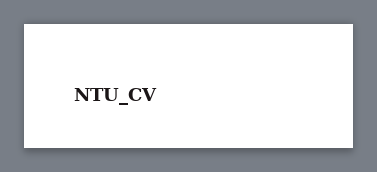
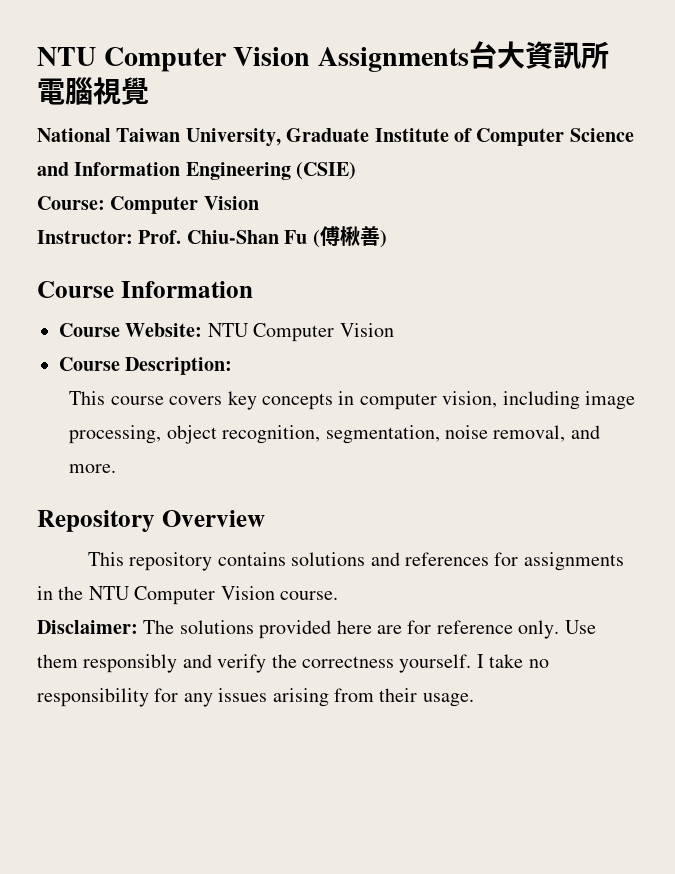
[74,88,157,105] NTU_CV -> [37,41,609,72] [37,77,149,105] [37,128,634,147] [37,162,357,180] [37,196,259,214] [37,226,387,248] [37,281,253,298] [59,323,394,342] [59,357,233,375] [69,391,635,410] [69,425,600,444] [69,464,117,473] [37,510,265,532] [88,552,624,571] [37,586,338,605] [37,620,596,639] [37,654,549,673] [37,688,474,707] NTU Computer Vision Assignments台大資訊所電腦視覺 // National Taiwan University, Graduate Institute of Computer Science and Information Engineering (CSIE) // Course: Computer Vision // Instructor: Prof. Chiu-Shan Fu (傅楸善) // Course Information // Course Website: NTU Computer Vision // Course Description: // This course covers key concepts in computer vision, including image processing, object recognition, segmentation, noise removal, and more. // Repository Overview // This repository contains solutions and references for assignments in the NTU Computer Vision course. // Disclaimer: The solutions provided here are for reference only. Use them responsibly and verify the correctness yourself. I take no responsibility for any issues arising from their usage.

